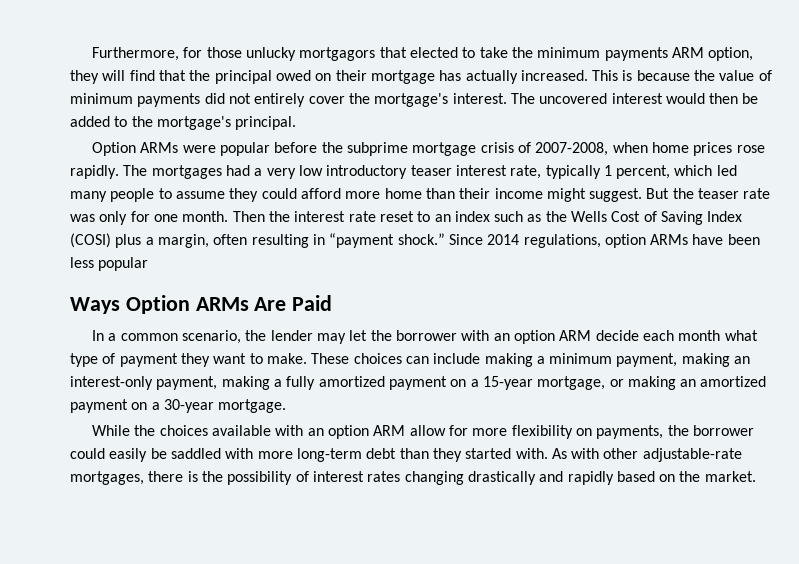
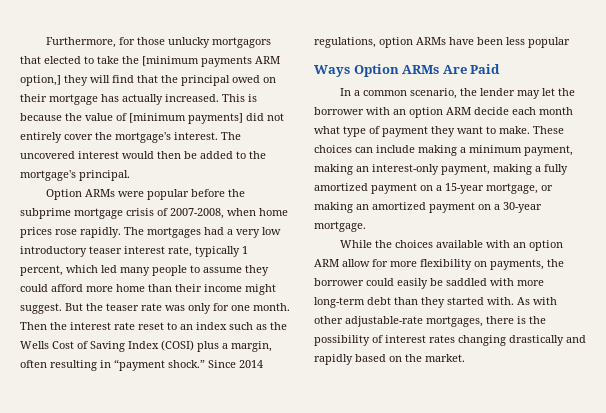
[537,47,601,58] minimum -> [142,56,199,66] [minimum
[708,47,754,61] option, -> [20,75,61,86] option,]
[70,93,201,107] minimum payments -> [129,113,243,124] [minimum payments]

